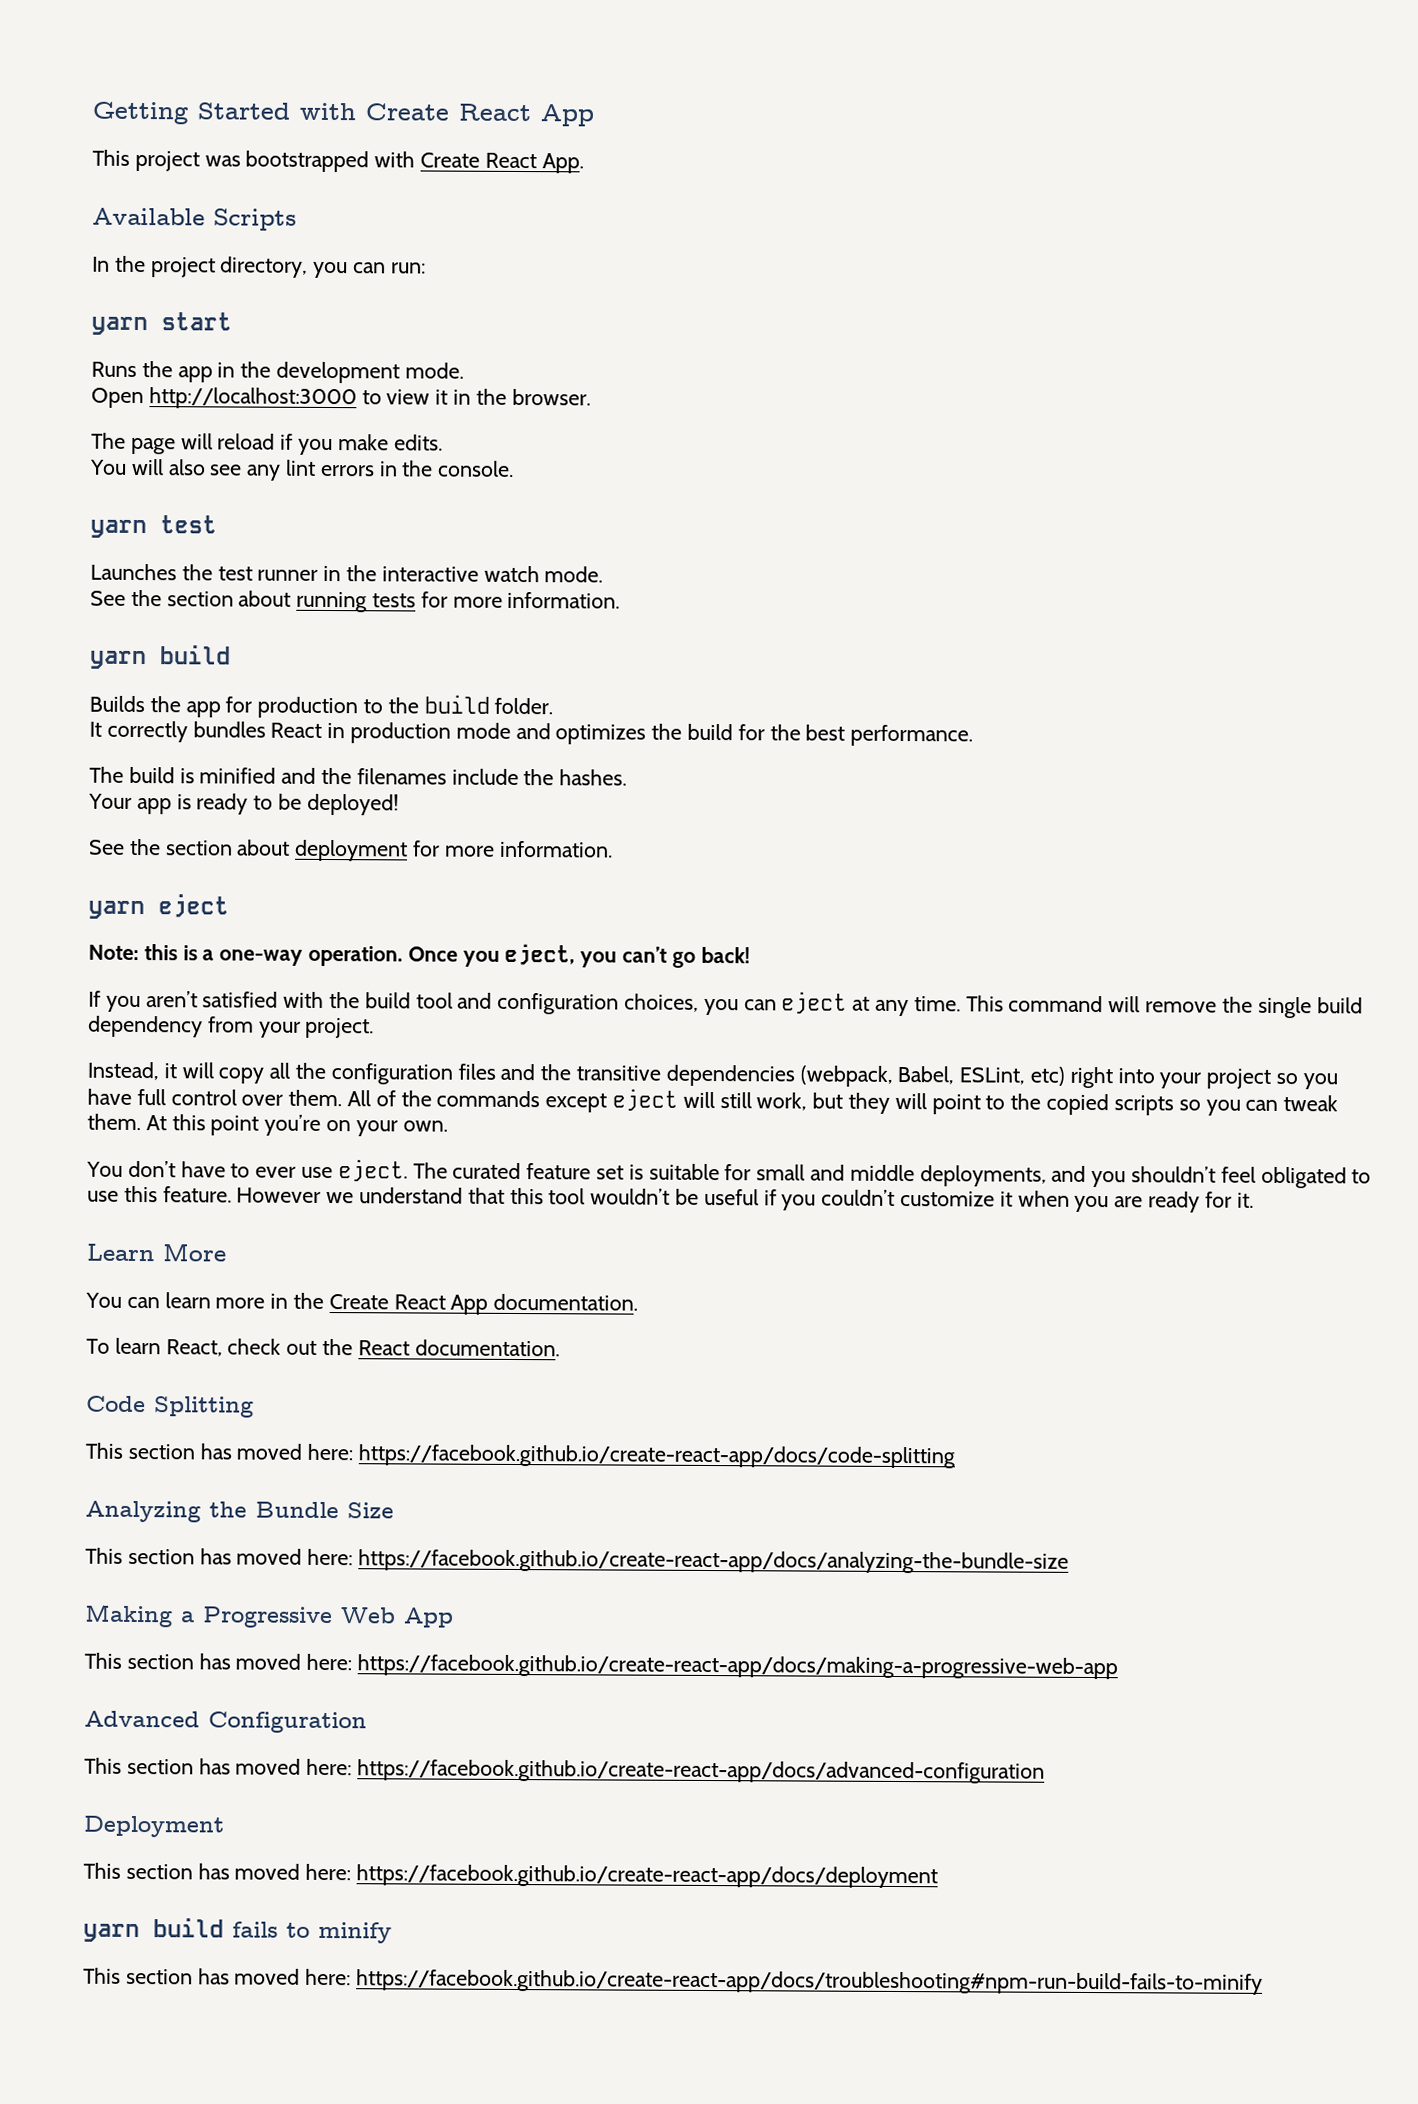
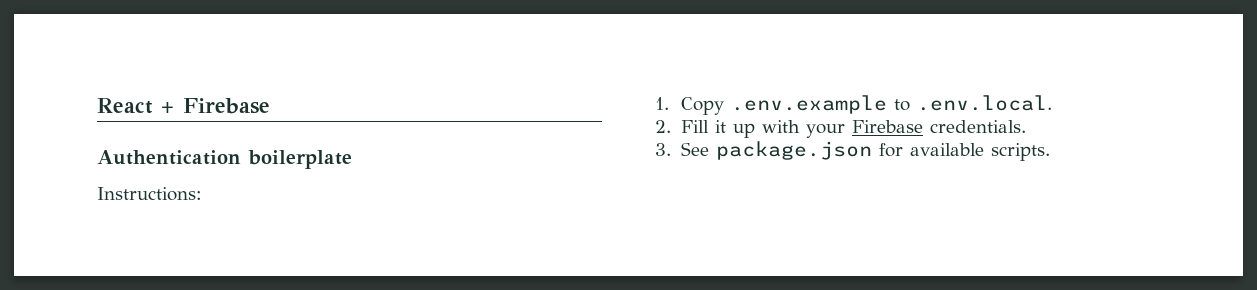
[92,101,594,127] [92,149,584,174] [92,207,297,231] [92,255,426,279] [91,312,232,336] [91,361,464,384] [91,387,591,410] [91,432,443,456] [90,458,515,481] [90,515,217,539] [90,563,604,583] [90,589,621,613] [89,645,231,670] [89,694,554,719] [89,720,974,747] [89,766,628,786] [88,793,399,816] [89,838,613,862] [88,894,229,920] [88,943,750,968] [88,990,1363,1019] [88,1015,375,1039] [87,1061,1338,1090] [87,1088,1339,1116] [87,1113,448,1137] [86,1159,1372,1189] [87,1185,1254,1213] [86,1243,226,1262] [85,1292,639,1315] [86,1337,560,1357] [86,1395,254,1418] [85,1442,956,1469] [85,1500,394,1523] [85,1547,1070,1574] [84,1604,454,1629] [84,1652,1119,1680] [84,1710,367,1734] [84,1757,1046,1784] [83,1815,224,1838] [83,1862,939,1889] [83,1918,392,1944] [83,1967,1264,1995] Getting Started with Create React App // This project was bootstrapped with Create React App. // Available Scripts // In the project directory, you can run: // yarn start // Runs the app in the development mode. // Open http://localhost:3000 to view it in the browser. // The page will reload if you make edits. // You will also see any lint errors in the console. // yarn test // Launches the test runner in the interactive watch mode. // See the section about running tests for more information. // yarn build // Builds the app for production to the build folder. // It correctly bundles React in production mode and optimizes the build for the best performance. // The build is minified and the filenames include the hashes. // Your app is ready to be deployed! // See the section about deployment for more information. // yarn eject // Note: this is a one-way operation. Once you eject, you can’t go back! // If you aren’t satisfied with the build tool and configuration choices, you can eject at any time. This command will remove the single build dependency from your project. // Instead, it will copy all the configuration files and the transitive dependencies (webpack, Babel, ESLint, etc) right into your project so you have full control over them. All of the commands except eject will still work, but they will point to the copied scripts so you can tweak them. At this point you’re on your own. // You don’t have to ever use eject. The curated feature set is suitable for small and middle deployments, and you shouldn’t feel obligated to use this feature. However we understand that this tool wouldn’t be useful if you couldn’t customize it when you are ready for it. // Learn More // You can learn more in the Create React App documentation. // To learn React, check out the React documentation. // Code Splitting // This section has moved here: https://facebook.github.io/create-react-app/docs/code-splitting // Analyzing the Bundle Size // This section has moved here: https://facebook.github.io/create-react-app/docs/analyzing-the-bundle-size // Making a Progressive Web App // This section has moved here: https://facebook.github.io/create-react-app/docs/making-a-progressive-web-app // Advanced Configuration // This section has moved here: https://facebook.github.io/create-react-app/docs/advanced-configuration // Deployment // This section has moved here: https://facebook.github.io/create-react-app/docs/deployment // yarn build fails to minify // This section has moved here: https://facebook.github.io/create-react-app/docs/troubleshooting#npm-run-build-fails-to-minify -> [97,98,270,114] [97,150,352,169] [97,187,202,201] [655,95,1052,115] [655,120,1026,138] [655,141,1050,161] React + Firebase // Authentication boilerplate // Instructions: // 1. Copy .env.example to .env.local. // 2. Fill it up with your Firebase credentials. // 3. See package.json for available scripts.

